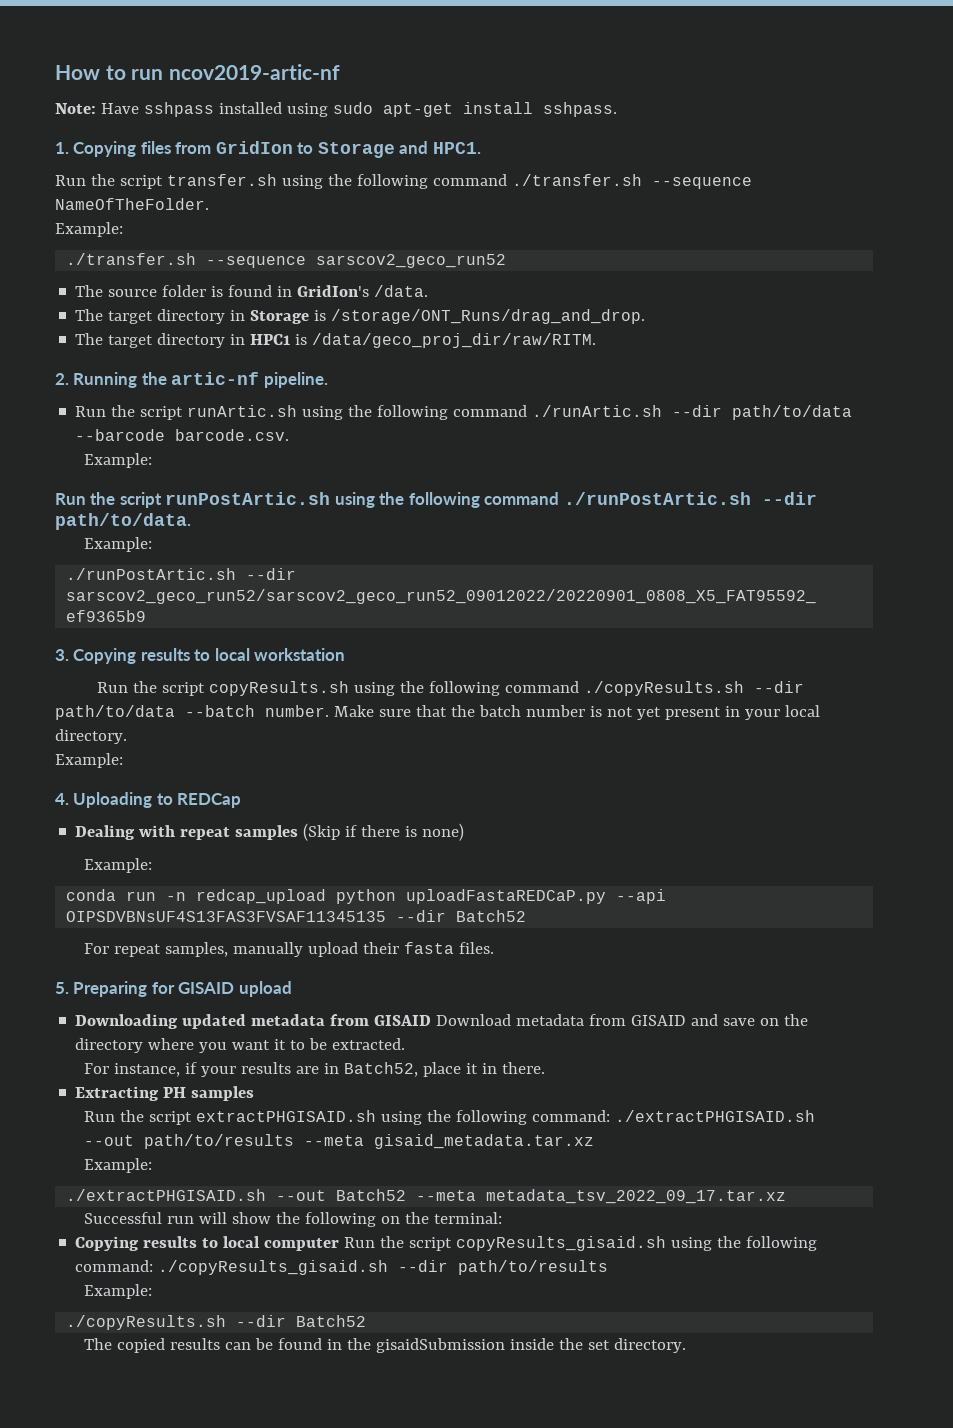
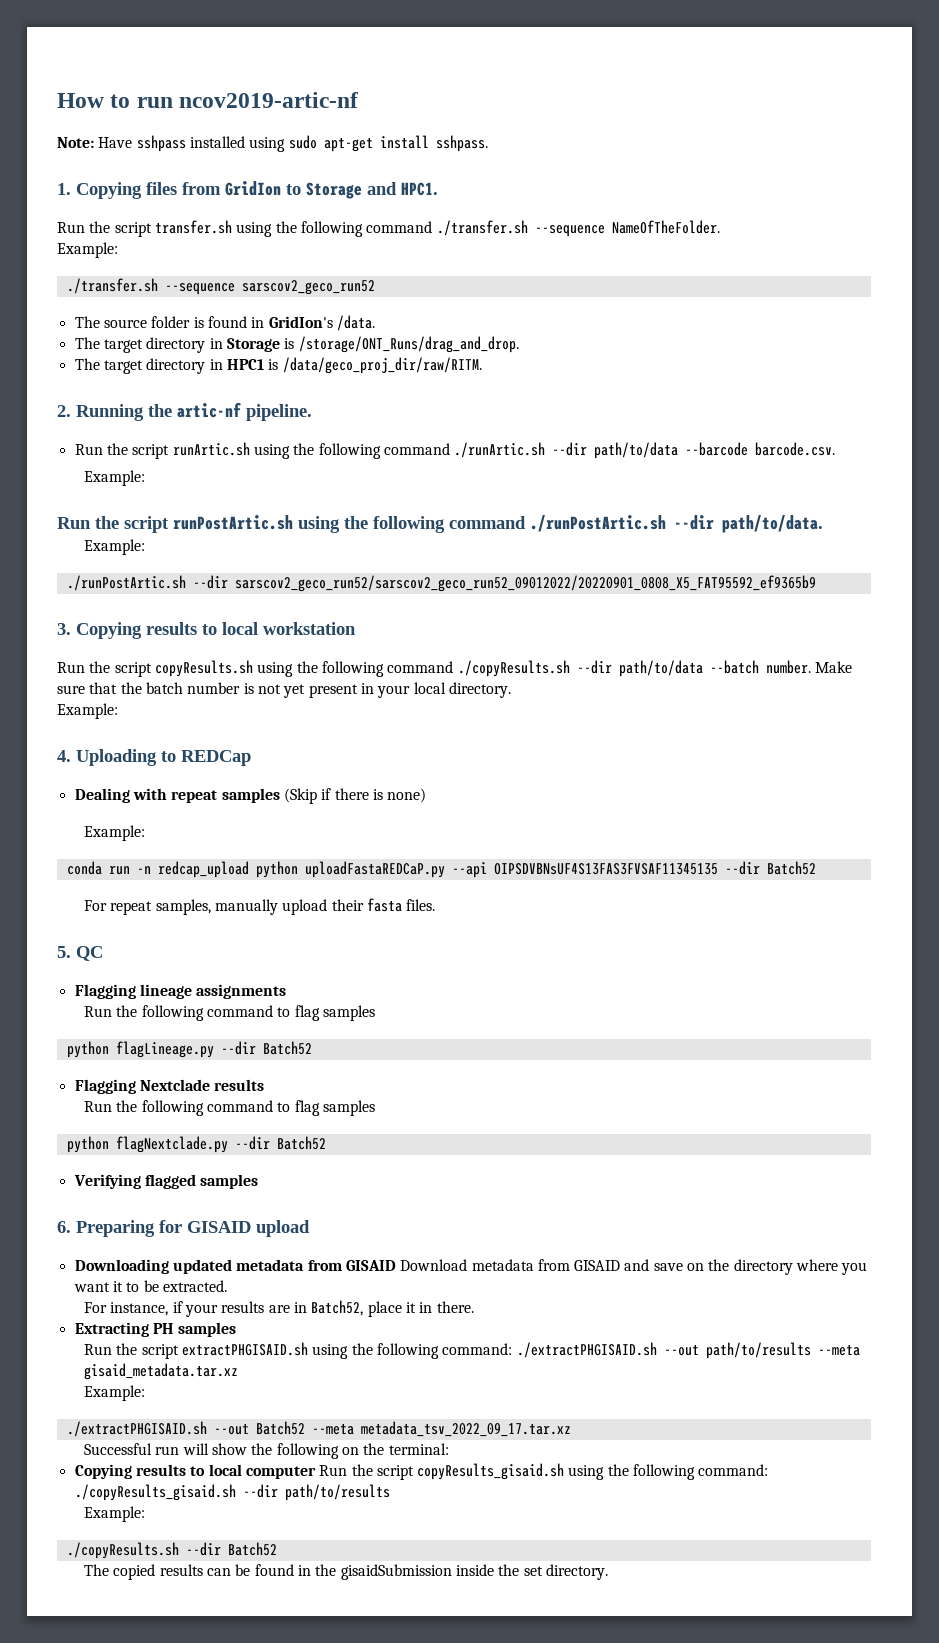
(69, 988) none -> [76,946,103,961] [74,984,287,999] [84,1005,376,1021] [66,1041,312,1058] [74,1079,265,1094] [84,1100,376,1116] [66,1136,326,1153] [73,1174,259,1189] [57,1221,71,1233] QC // Flagging lineage assignments // Run the following command to flag samples // python flagLineage.py --dir Batch52 // Flagging Nextclade results // Run the following command to flag samples // python flagNextclade.py --dir Batch52 // Verifying flagged samples // 6.

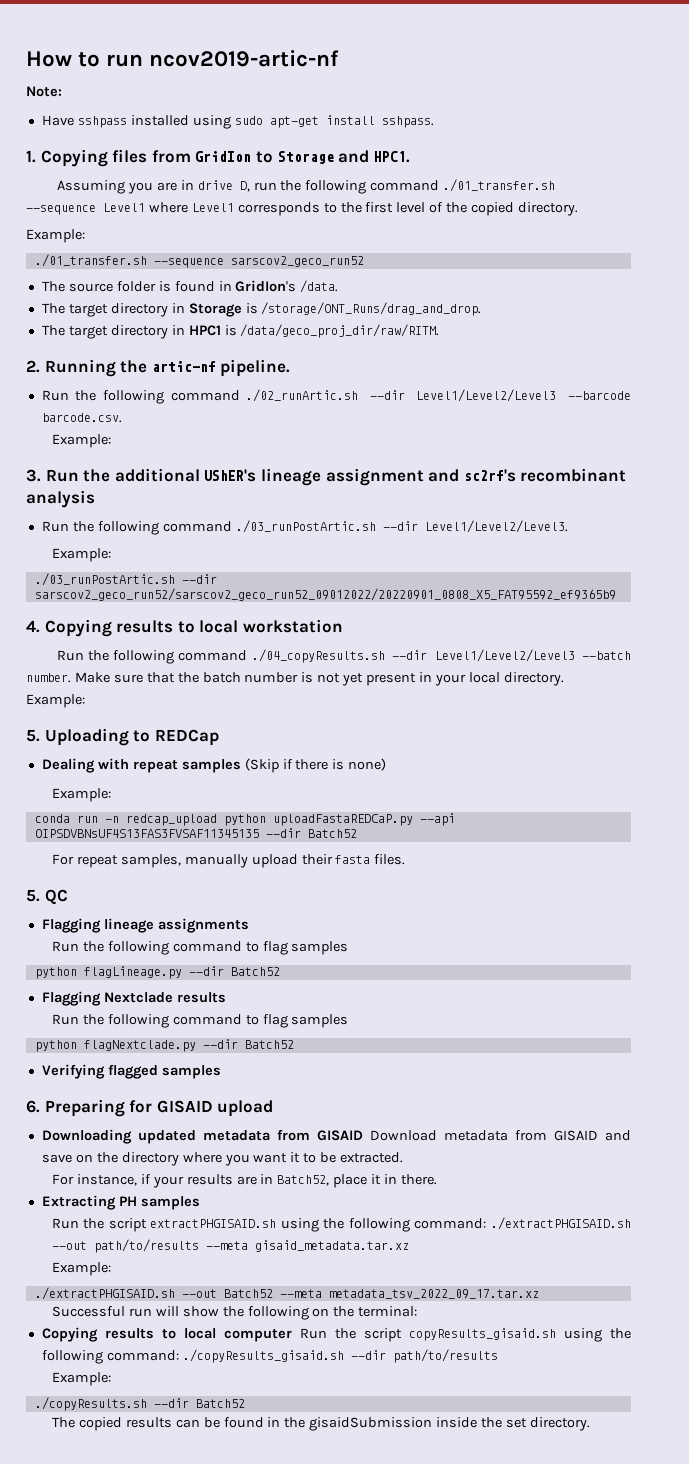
(94, 142) none -> (62, 91) //
[57,220,720,237] [57,242,118,258] [66,278,158,294] Run the script transfer.sh using the following command ./transfer.sh --sequence NameOfTheFolder. // Example: // ./transfer.sh -> [56,179,556,194] [26,202,579,216] [26,229,85,243] [34,254,147,267] Assuming you are in drive D, run the following command ./01_transfer.sh --sequence Level1 where Level1 corresponds to the first level of the copied directory. // Example: // ./01_transfer.sh
[132,442,679,459] script runArtic.sh using the following command ./runArtic.sh --dir path/to/data -> [102,389,557,404] following command ./02_runArtic.sh --dir Level1/Level2/Level3
[57,515,823,533] [84,539,146,555] [66,575,186,591] Run the script runPostArtic.sh using the following command ./runPostArtic.sh --dir path/to/data. // Example: // ./runPostArtic.sh -> [26,468,627,486] [26,490,95,508] [41,520,568,535] [51,548,111,562] [34,573,175,586] 3. Run the additional UShER's lineage assignment and sc2rf's recombinant analysis // Run the following command ./03_runPostArtic.sh --dir Level1/Level2/Level3. // Example: // ./03_runPostArtic.sh
[57,623,71,635] 3. -> [26,620,40,633] 4.
[114,660,703,677] script copyResults.sh using the following command ./copyResults.sh --dir path/to/data -> [113,649,575,664] following command ./04_copyResults.sh --dir Level1/Level2/Level3
[57,750,71,762] 4. -> [26,729,40,742] 5.

